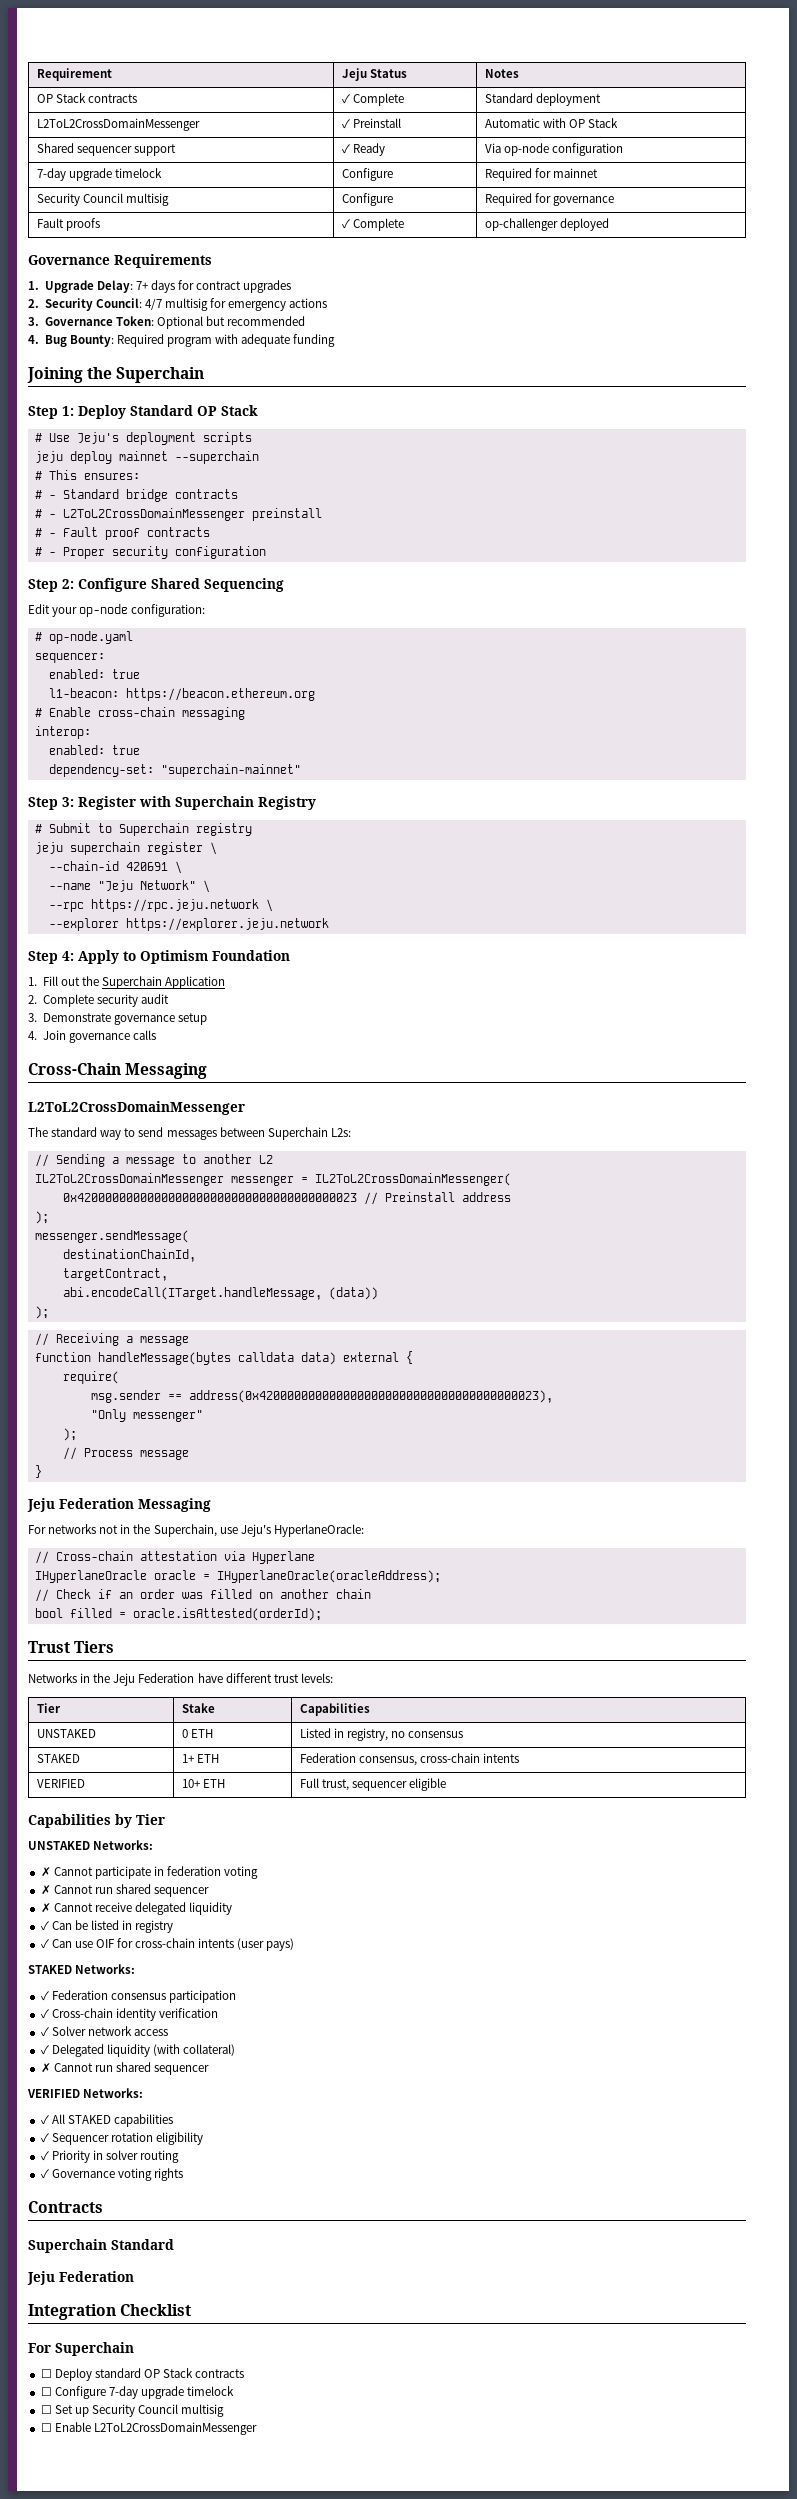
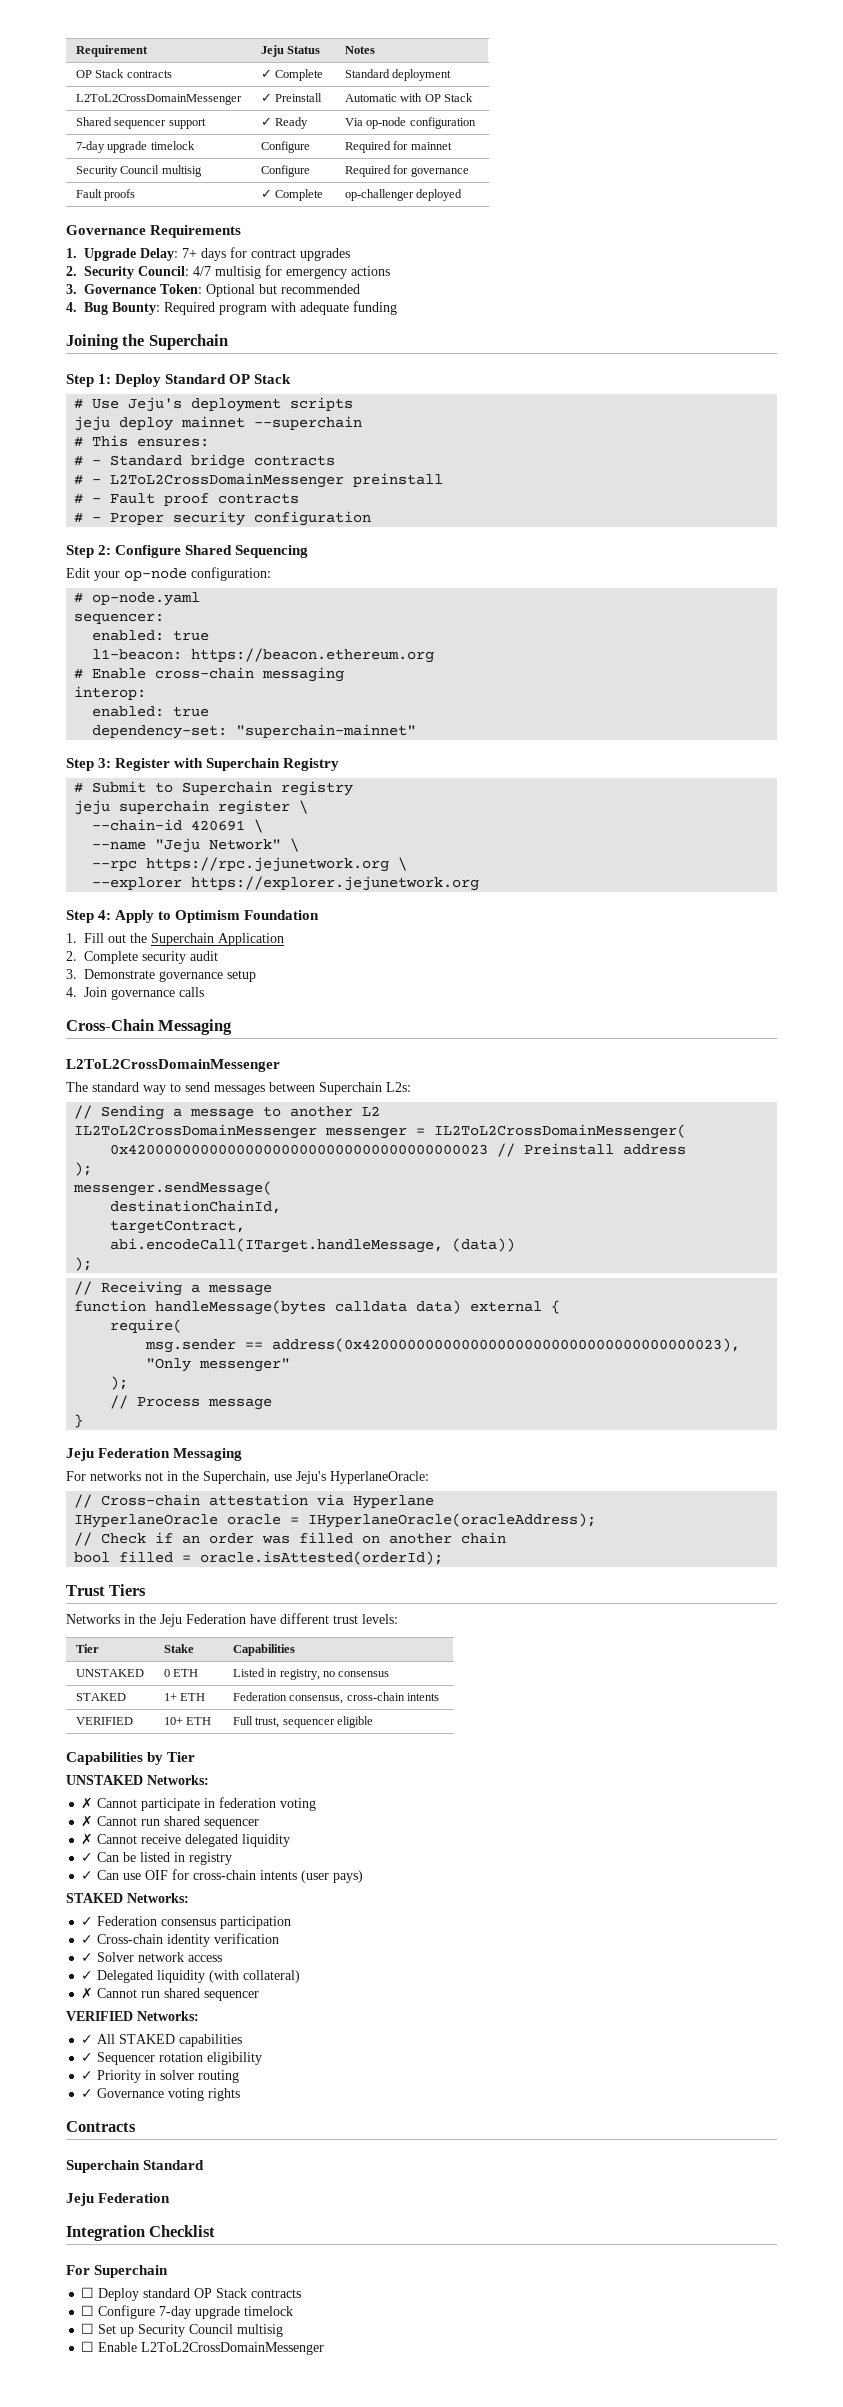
[90,899,259,912] https://rpc.jeju.network -> [146,857,390,872] https://rpc.jejunetwork.org
[125,918,329,931] https://explorer.jeju.network -> [191,876,480,891] https://explorer.jejunetwork.org

